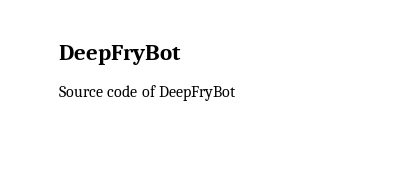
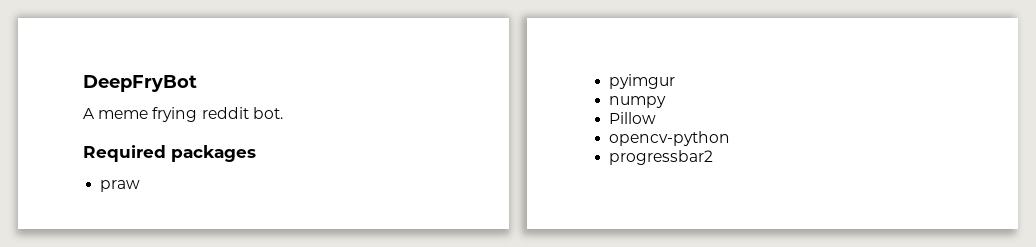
[59,85,236,101] Source code of DeepFryBot -> [83,107,283,122] [83,145,256,162] [100,180,141,192] [609,74,676,89] [609,96,667,108] [609,112,657,124] [609,131,731,146] [609,150,714,165] A meme frying reddit bot. // Required packages // praw // pyimgur // numpy // Pillow // opencv-python // progressbar2

